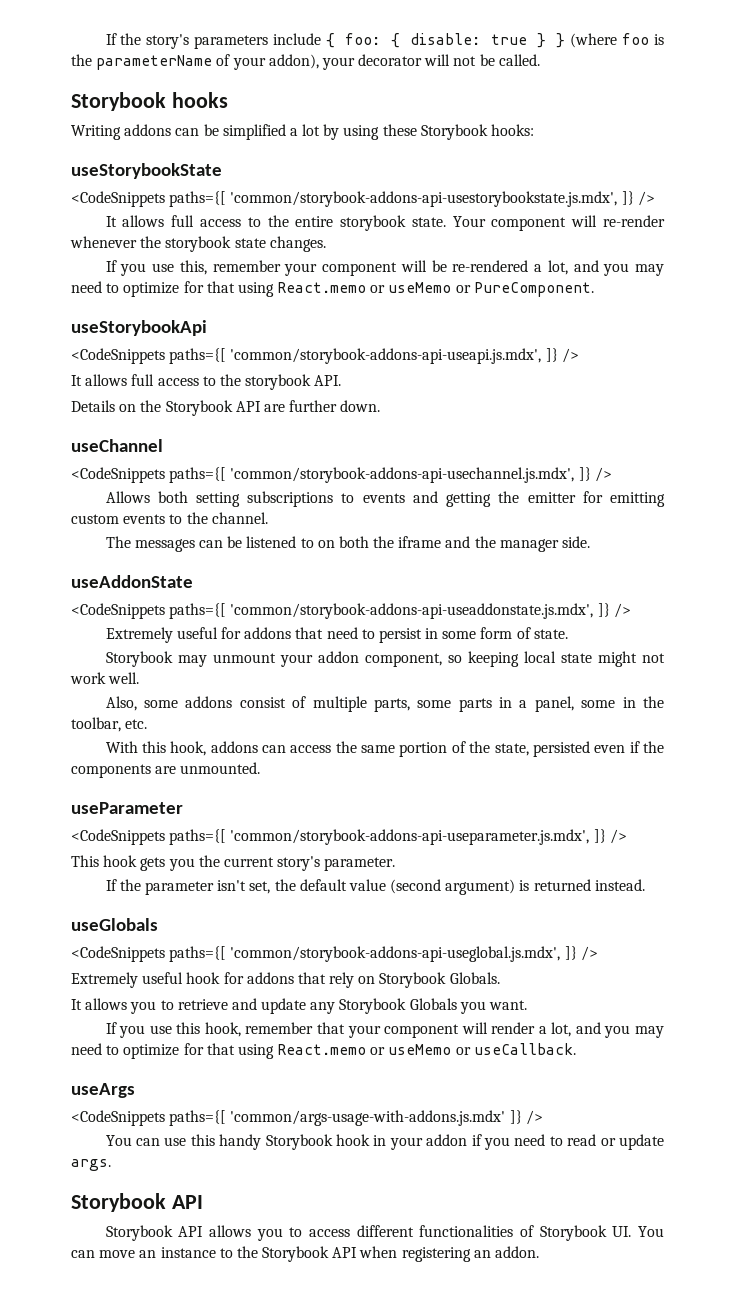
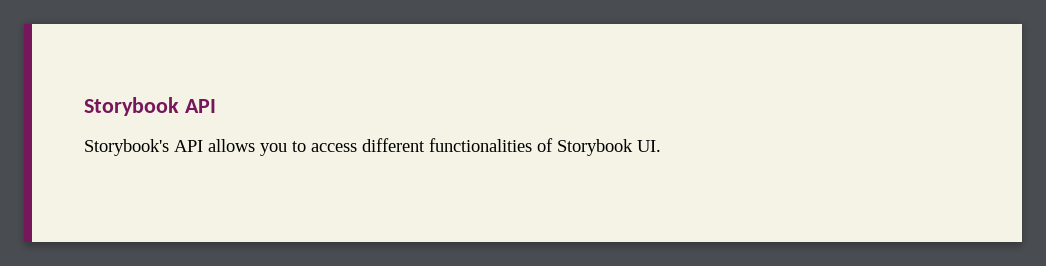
[105,33,664,49] [71,54,540,70] [71,92,228,111] [71,124,535,140] [71,163,222,179] [71,191,655,207] [105,215,665,231] [70,236,326,252] [105,260,664,276] [71,281,594,297] [71,320,207,336] [71,348,579,364] [71,374,342,390] [71,400,381,416] [71,439,163,452] [71,467,612,483] [105,491,665,507] [71,512,268,524] [105,536,590,552] [71,575,193,588] [71,603,631,619] [105,627,568,643] [105,651,665,667] [70,672,140,684] [105,696,665,712] [71,717,148,732] [105,741,664,757] [71,762,261,778] [71,802,183,814] [71,829,627,845] [71,855,396,871] [105,879,645,895] [71,918,158,931] [71,946,598,962] [71,972,500,988] [71,998,528,1014] [105,1022,664,1038] [71,1043,576,1059] [71,1083,135,1098] [71,1110,543,1126] [105,1134,665,1150] [71,1159,111,1171] If the story's parameters include { foo: { disable: true } } (where foo is the parameterName of your addon), your decorator will not be called. // Storybook hooks // Writing addons can be simplified a lot by using these Storybook hooks: // useStorybookState // <CodeSnippets paths={[ 'common/storybook-addons-api-usestorybookstate.js.mdx', ]} /> // It allows full access to the entire storybook state. Your component will re-render whenever the storybook state changes. // If you use this, remember your component will be re-rendered a lot, and you may need to optimize for that using React.memo or useMemo or PureComponent. // useStorybookApi // <CodeSnippets paths={[ 'common/storybook-addons-api-useapi.js.mdx', ]} /> // It allows full access to the storybook API. // Details on the Storybook API are further down. // useChannel // <CodeSnippets paths={[ 'common/storybook-addons-api-usechannel.js.mdx', ]} /> // Allows both setting subscriptions to events and getting the emitter for emitting custom events to the channel. // The messages can be listened to on both the iframe and the manager side. // useAddonState // <CodeSnippets paths={[ 'common/storybook-addons-api-useaddonstate.js.mdx', ]} /> // Extremely useful for addons that need to persist in some form of state. // Storybook may unmount your addon component, so keeping local state might not work well. // Also, some addons consist of multiple parts, some parts in a panel, some in the toolbar, etc. // With this hook, addons can access the same portion of the state, persisted even if the components are unmounted. // useParameter // <CodeSnippets paths={[ 'common/storybook-addons-api-useparameter.js.mdx', ]} /> // This hook gets you the current story's parameter. // If the parameter isn't set, the default value (second argument) is returned instead. // useGlobals // <CodeSnippets paths={[ 'common/storybook-addons-api-useglobal.js.mdx', ]} /> // Extremely useful hook for addons that rely on Storybook Globals. // It allows you to retrieve and update any Storybook Globals you want. // If you use this hook, remember that your component will render a lot, and you may need to optimize for that using React.memo or useMemo or useCallback. // useArgs // <CodeSnippets paths={[ 'common/args-usage-with-addons.js.mdx' ]} /> // You can use this handy Storybook hook in your addon if you need to read or update args. // -> (84, 106) none
[105,1225,173,1241] Storybook -> [84,139,169,156] Storybook's
[638,1226,664,1237] [71,1246,540,1262] You can move an instance to the Storybook API when registering an addon. -> (661, 146) none

